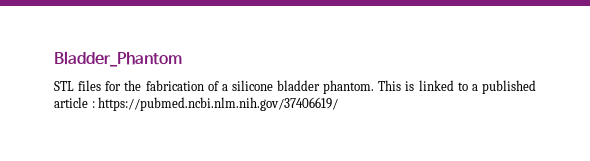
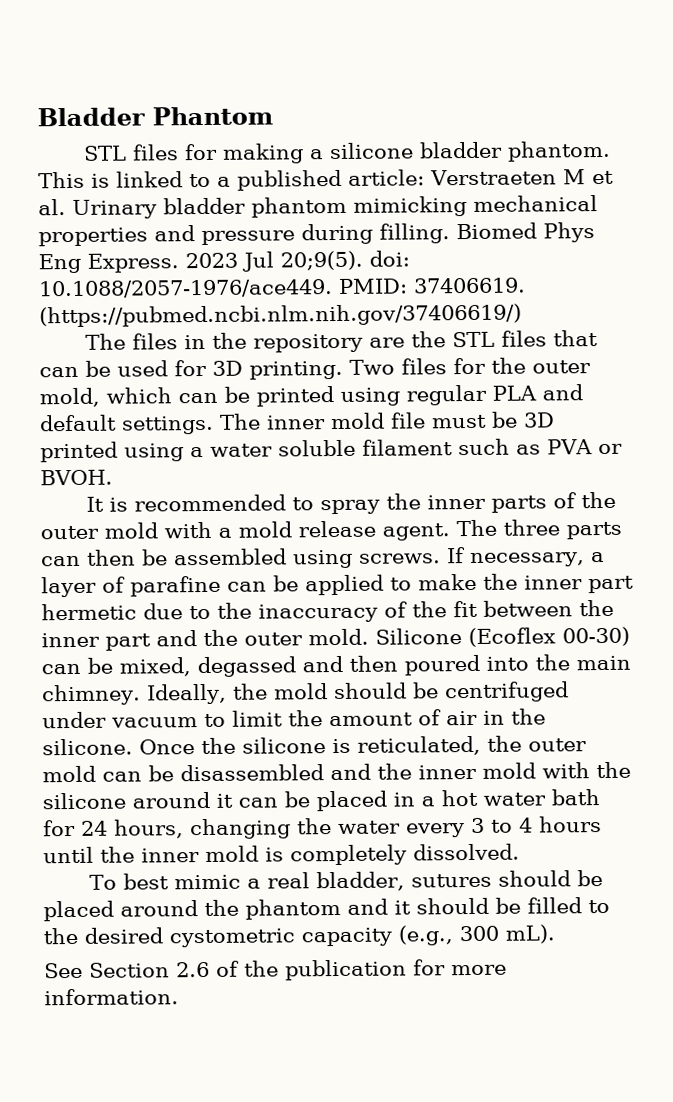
[54,51,182,67] Bladder_Phantom -> [37,106,273,127] Bladder Phantom
[124,80,219,91] the fabrication of -> [221,143,304,164] making
[54,97,339,111] article : https://pubmed.ncbi.nlm.nih.gov/37406619/ -> [348,169,614,186] [38,195,598,219] [38,222,595,247] [38,250,410,274] [38,277,526,299] [39,303,522,328] [84,330,598,353] [39,357,591,380] [39,384,583,408] [39,411,555,435] [40,438,623,463] [40,469,113,486] [85,491,616,515] [40,519,622,541] [41,547,605,569] [41,573,634,598] [41,599,614,623] [41,626,630,651] [41,654,631,678] [41,681,569,706] [42,708,546,729] [42,735,587,756] [42,761,631,783] [42,789,600,812] [43,816,602,840] [43,843,520,866] [88,870,603,892] [43,897,610,922] [43,924,555,948] [44,959,507,981] [44,988,179,1006] article: Verstraeten M et al. Urinary bladder phantom mimicking mechanical properties and pressure during filling. Biomed Phys Eng Express. 2023 Jul 20;9(5). doi: 10.1088/2057-1976/ace449. PMID: 37406619. (https://pubmed.ncbi.nlm.nih.gov/37406619/) // The files in the repository are the STL files that can be used for 3D printing. Two files for the outer mold, which can be printed using regular PLA and default settings. The inner mold file must be 3D printed using a water soluble filament such as PVA or BVOH. // It is recommended to spray the inner parts of the outer mold with a mold release agent. The three parts can then be assembled using screws. If necessary, a layer of parafine can be applied to make the inner part hermetic due to the inaccuracy of the fit between the inner part and the outer mold. Silicone (Ecoflex 00-30) can be mixed, degassed and then poured into the main chimney. Ideally, the mold should be centrifuged under vacuum to limit the amount of air in the silicone. Once the silicone is reticulated, the outer mold can be disassembled and the inner mold with the silicone around it can be placed in a hot water bath for 24 hours, changing the water every 3 to 4 hours until the inner mold is completely dissolved. // To best mimic a real bladder, sutures should be placed around the phantom and it should be filled to the desired cystometric capacity (e.g., 300 mL). // See Section 2.6 of the publication for more information.

